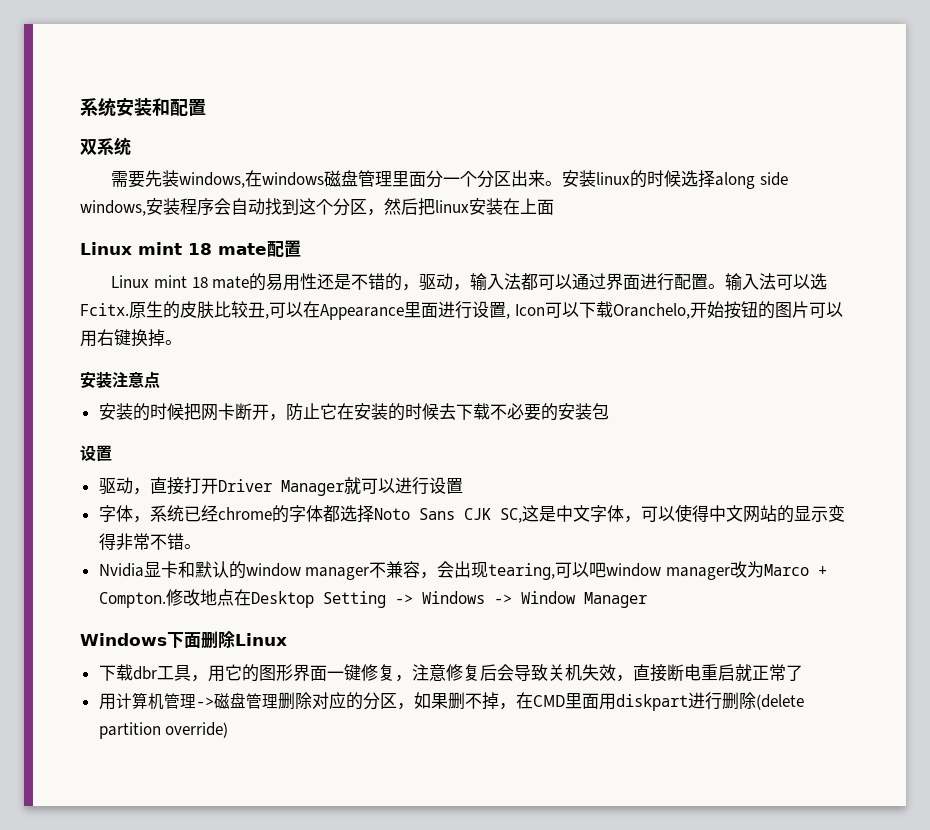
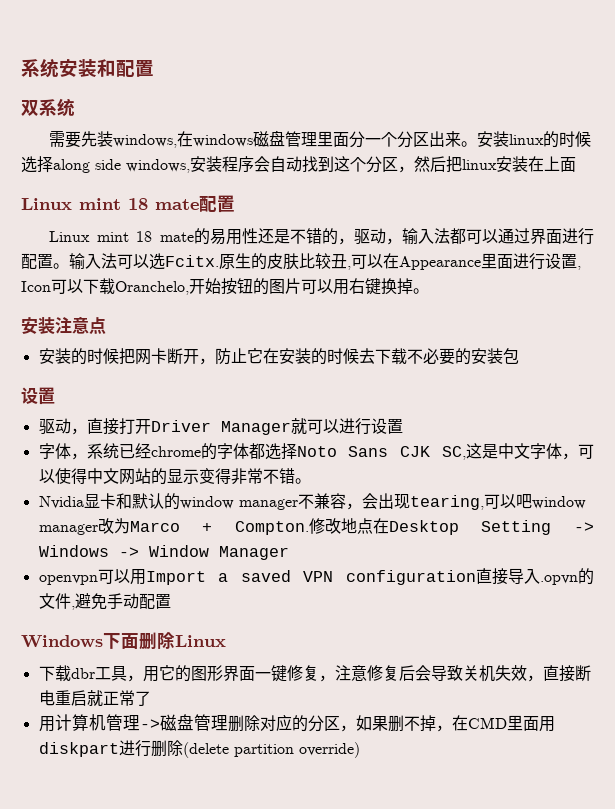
(647, 600) none -> [38,568,594,585] [38,593,171,610] // openvpn可以用Import a saved VPN configuration直接导入.opvn的文件,避免手动配置

